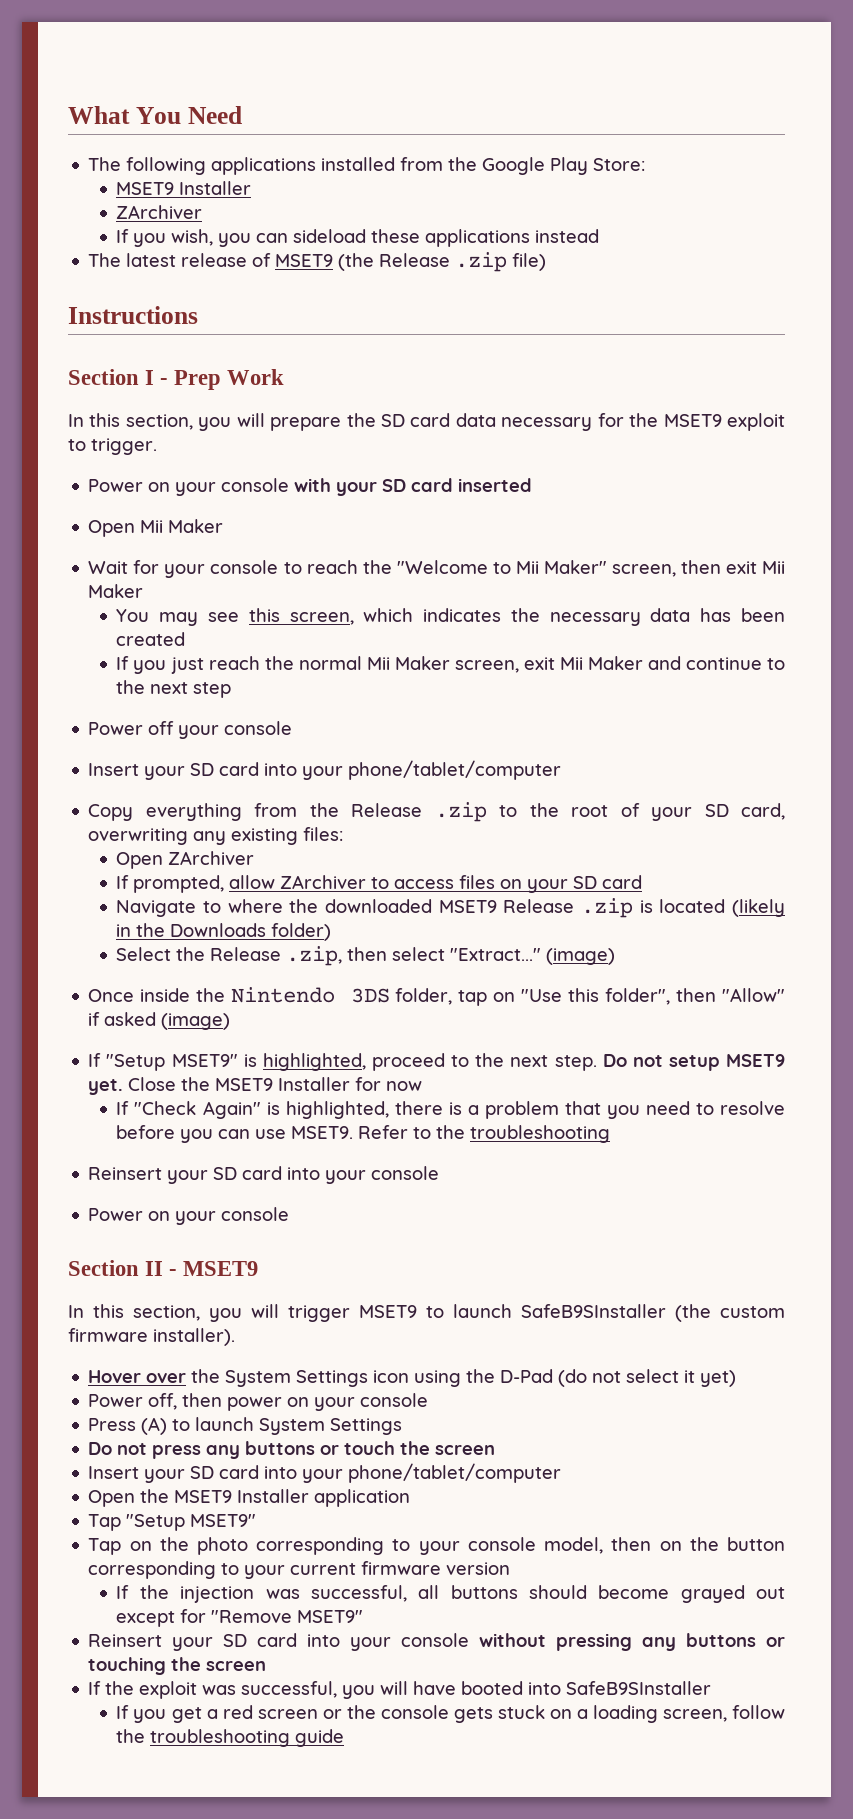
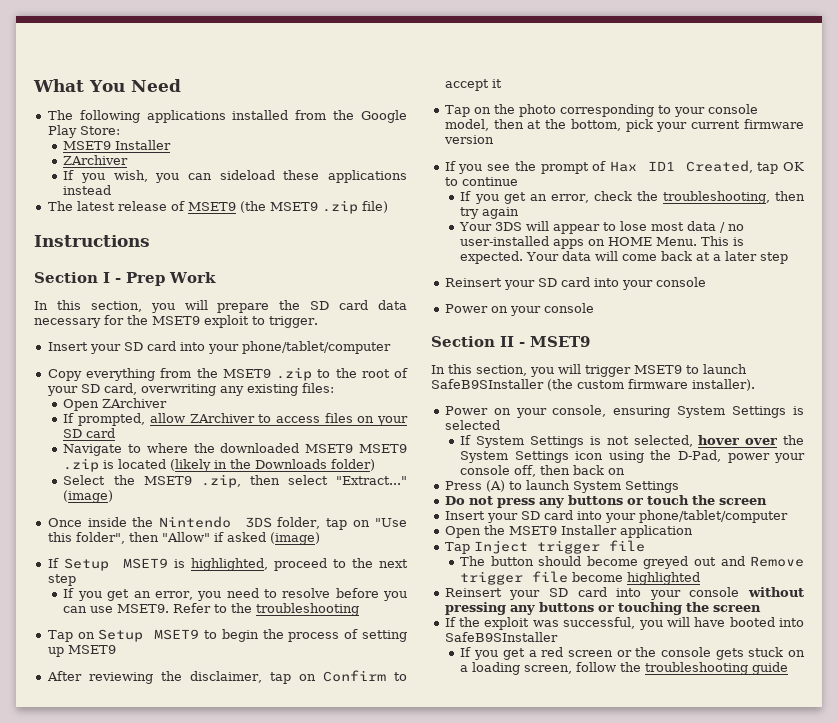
[379,253,451,267] Release -> [269,202,318,211] MSET9
[88,478,533,496] [88,519,224,537] [88,560,785,578] [88,584,144,598] [116,608,785,626] [116,632,186,646] [116,656,785,674] [116,680,232,698] [88,721,293,739] // Power on your console with your SD card inserted // Open Mii Maker // Wait for your console to reach the "Welcome to Mii Maker" screen, then exit Mii Maker // You may see this screen, which indicates the necessary data has been created // If you just reach the normal Mii Maker screen, exit Mii Maker and continue to the next step // Power off your console -> (318, 322) none
[351,803,423,817] Release -> [222,369,271,378] MSET9
[503,899,575,913] Release -> [359,444,407,453] MSET9
[210,947,282,961] Release -> [143,476,192,485] MSET9
[106,1054,238,1071] "Setup MSET9" -> [63,558,168,571] Setup MSET9
[554,1054,785,1071] [88,1077,423,1095] [116,1101,601,1119] step. Do not setup MSET9 yet. Close the MSET9 Installer for now // If "Check Again" is highlighted, there is a problem that -> [47,574,76,586] [63,588,193,601] step // If you get an error,
(611, 1134) none -> [47,629,408,642] [47,645,116,657] [46,670,407,684] [444,79,502,91] [444,104,758,117] [444,119,804,132] [443,135,494,144] [444,160,804,174] [444,177,518,186] [460,191,805,204] [460,207,520,219] [459,221,745,234] [460,236,745,249] [460,251,789,264] // Tap on Setup MSET9 to begin the process of setting up MSET9 // After reviewing the disclaimer, tap on Confirm to accept it // Tap on the photo corresponding to your console model, then at the bottom, pick your current firmware version // If you see the prompt of Hax ID1 Created, tap OK to continue // If you get an error, check the troubleshooting, then try again // Your 3DS will appear to lose most data / no user-installed apps on HOME Menu. This is expected. Your data will come back at a later step
[88,1370,142,1383] Hover -> [444,405,804,418] [444,420,500,430] [460,435,740,448] Power on your console, ensuring System Settings is selected // If System Settings is not selected, hover
[500,1369,737,1387] [88,1394,144,1407] D-Pad (do not select it yet) // Power -> [677,450,805,463] [460,465,511,475] D-Pad, power your console
[227,1393,429,1411] power on your console -> [573,465,626,475] back on
[126,1514,257,1531] [88,1537,785,1555] [88,1561,511,1579] [116,1585,785,1603] [116,1609,364,1627] "Setup MSET9" // Tap on the photo corresponding to your console model, then on the button corresponding to your current firmware version // If the injection was successful, all buttons should become grayed out except for "Remove MSET9" -> [473,540,645,554] [460,556,804,569] [460,571,701,585] Inject trigger file // The button should become greyed out and Remove trigger file become highlighted

